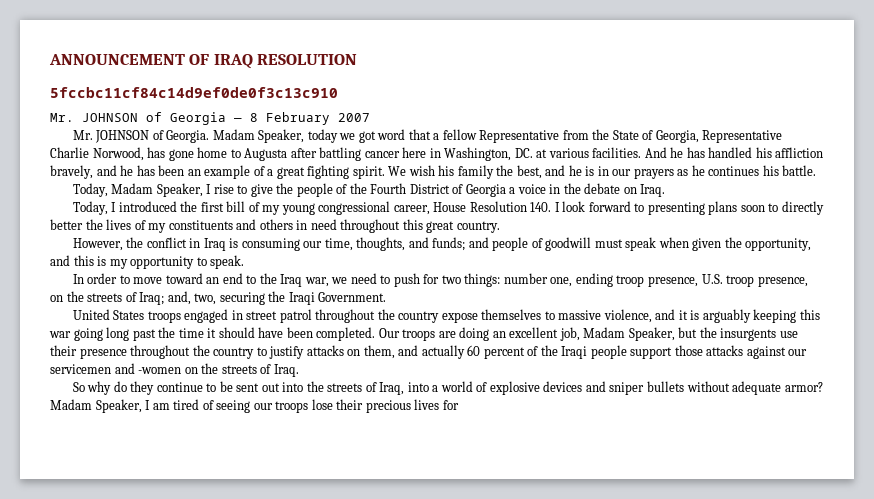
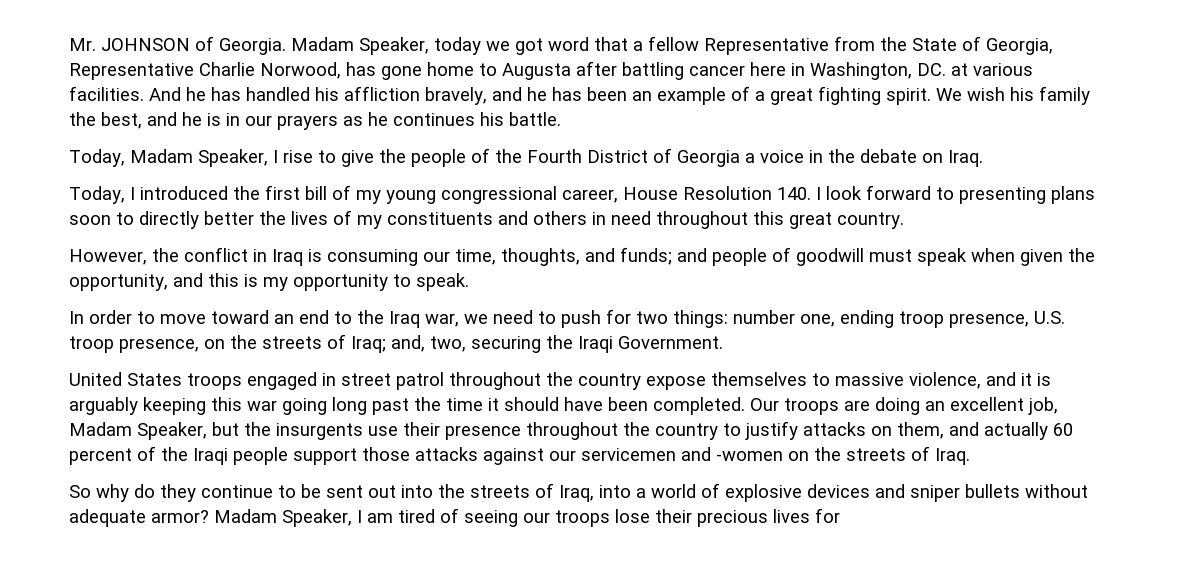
[49,54,358,69] [50,87,338,98] [50,112,370,125] ANNOUNCEMENT OF IRAQ RESOLUTION // 5fccbc11cf84c14d9ef0de0f3c13c910 // Mr. JOHNSON of Georgia — 8 February 2007 // -> (69, 44) none

